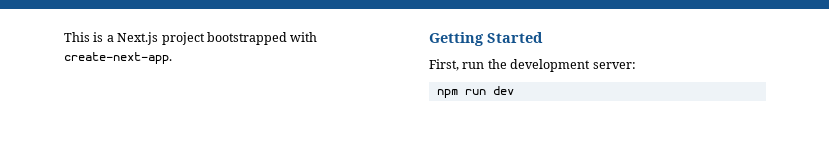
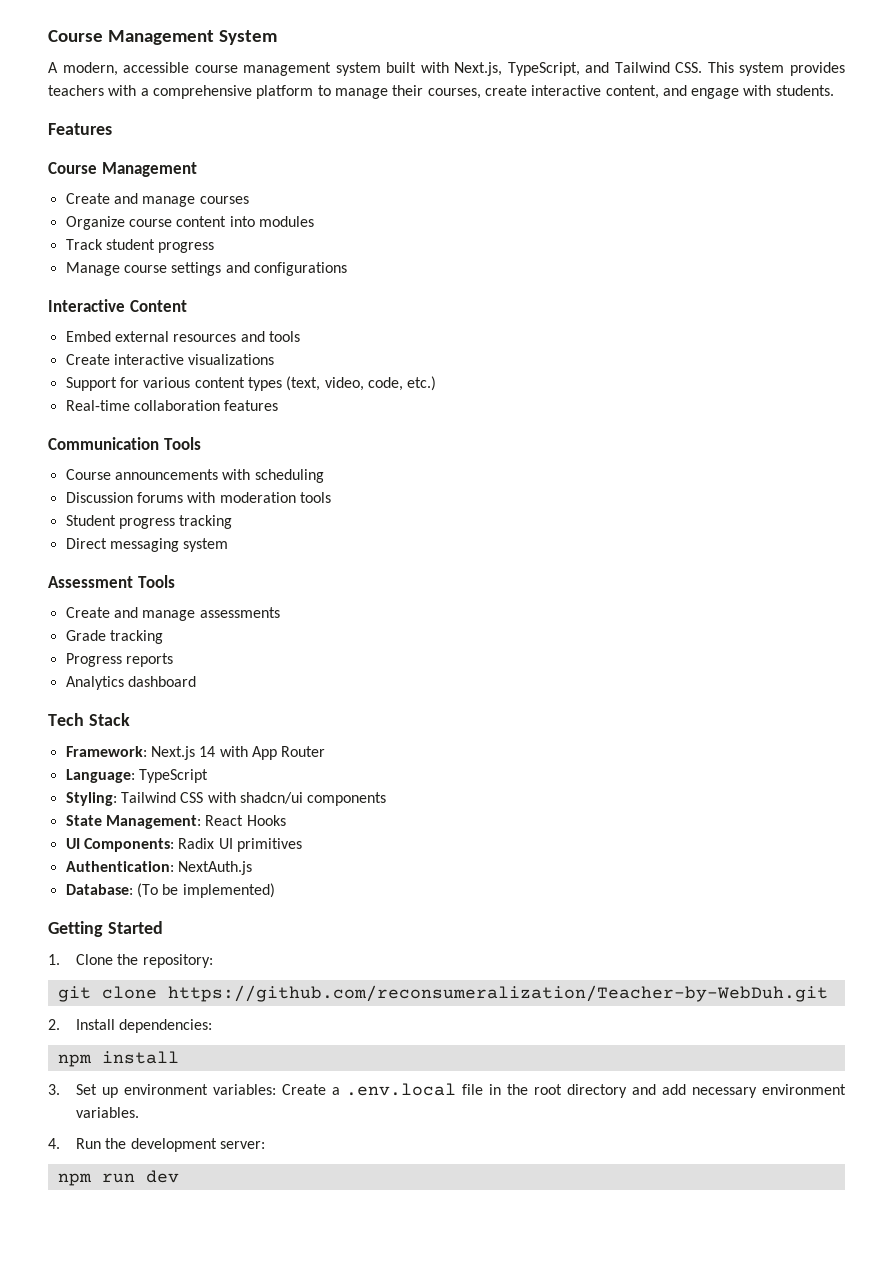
[64,32,318,45] [64,52,172,64] [429,32,543,46] [429,59,485,71] This is a Next.js project bootstrapped with create-next-app. // Getting Started // First, run -> [48,30,277,45] [48,62,845,76] [48,85,834,99] [48,123,112,135] [48,162,197,177] [65,193,249,207] [65,216,314,230] [65,239,215,253] [65,262,347,276] [48,299,187,312] [65,331,300,342] [65,354,275,365] [65,376,437,391] [65,400,279,411] [48,437,201,450] [65,469,324,483] [65,492,331,503] [65,515,233,529] [65,538,229,552] [48,575,175,588] [65,607,280,621] [65,630,163,644] [65,653,173,667] [65,676,196,690] [48,713,130,726] [65,746,326,760] [65,769,208,783] [65,792,387,806] [65,815,286,829] [65,838,302,852] [65,861,252,875] [65,883,275,898] [48,921,163,937] [48,954,213,968] [57,985,828,1002] [48,1019,213,1033] [57,1051,179,1067] [48,1083,846,1098] [75,1107,139,1118] [48,1138,101,1149] Course Management System // A modern, accessible course management system built with Next.js, TypeScript, and Tailwind CSS. This system provides teachers with a comprehensive platform to manage their courses, create interactive content, and engage with students. // Features // Course Management // Create and manage courses // Organize course content into modules // Track student progress // Manage course settings and configurations // Interactive Content // Embed external resources and tools // Create interactive visualizations // Support for various content types (text, video, code, etc.) // Real-time collaboration features // Communication Tools // Course announcements with scheduling // Discussion forums with moderation tools // Student progress tracking // Direct messaging system // Assessment Tools // Create and manage assessments // Grade tracking // Progress reports // Analytics dashboard // Tech Stack // Framework: Next.js 14 with App Router // Language: TypeScript // Styling: Tailwind CSS with shadcn/ui components // State Management: React Hooks // UI Components: Radix UI primitives // Authentication: NextAuth.js // Database: (To be implemented) // Getting Started // 1. Clone the repository: // git clone https://github.com/reconsumeralization/Teacher-by-WebDuh.git // 2. Install dependencies: // npm install // 3. Set up environment variables: Create a .env.local file in the root directory and add necessary environment variables. // 4. Run

